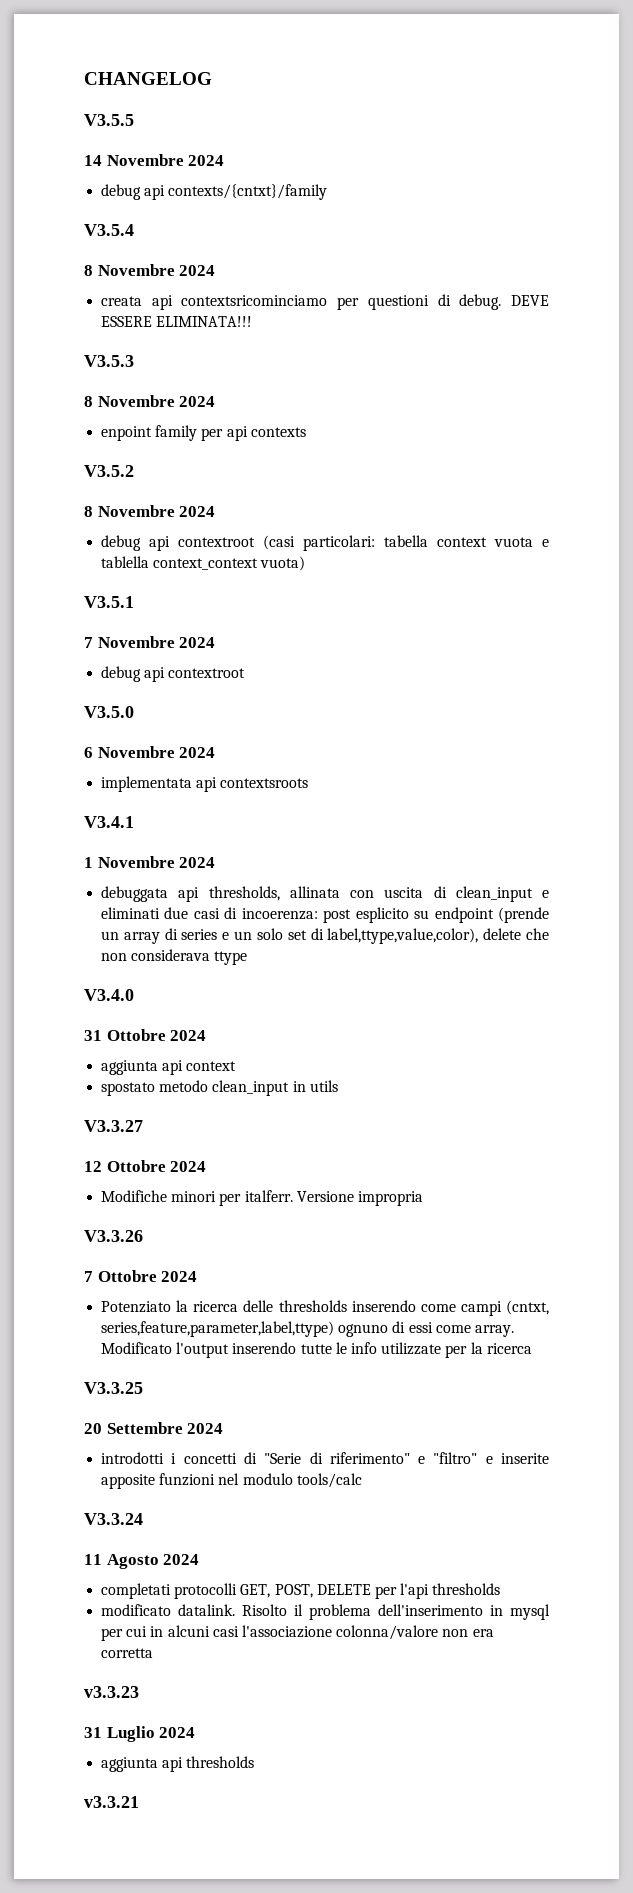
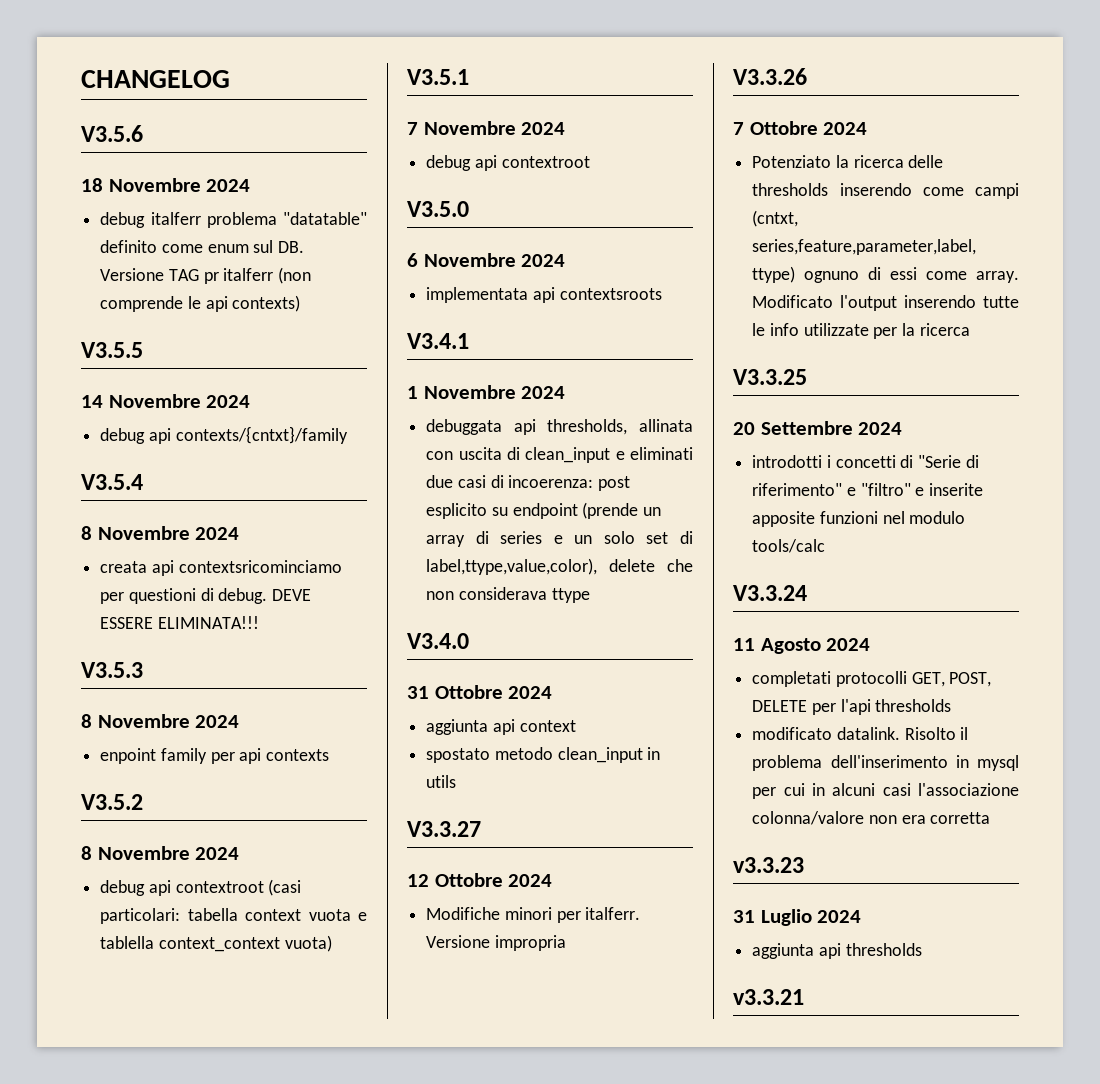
(212, 78) none -> [81,125,143,142] [81,178,251,192] [100,212,367,228] [100,240,305,253] [100,267,312,284] [100,295,301,312] // V3.5.6 // 18 Novembre 2024 // debug italferr problema "datatable" definito come enum sul DB. Versione TAG pr italferr (non comprende le api contexts)

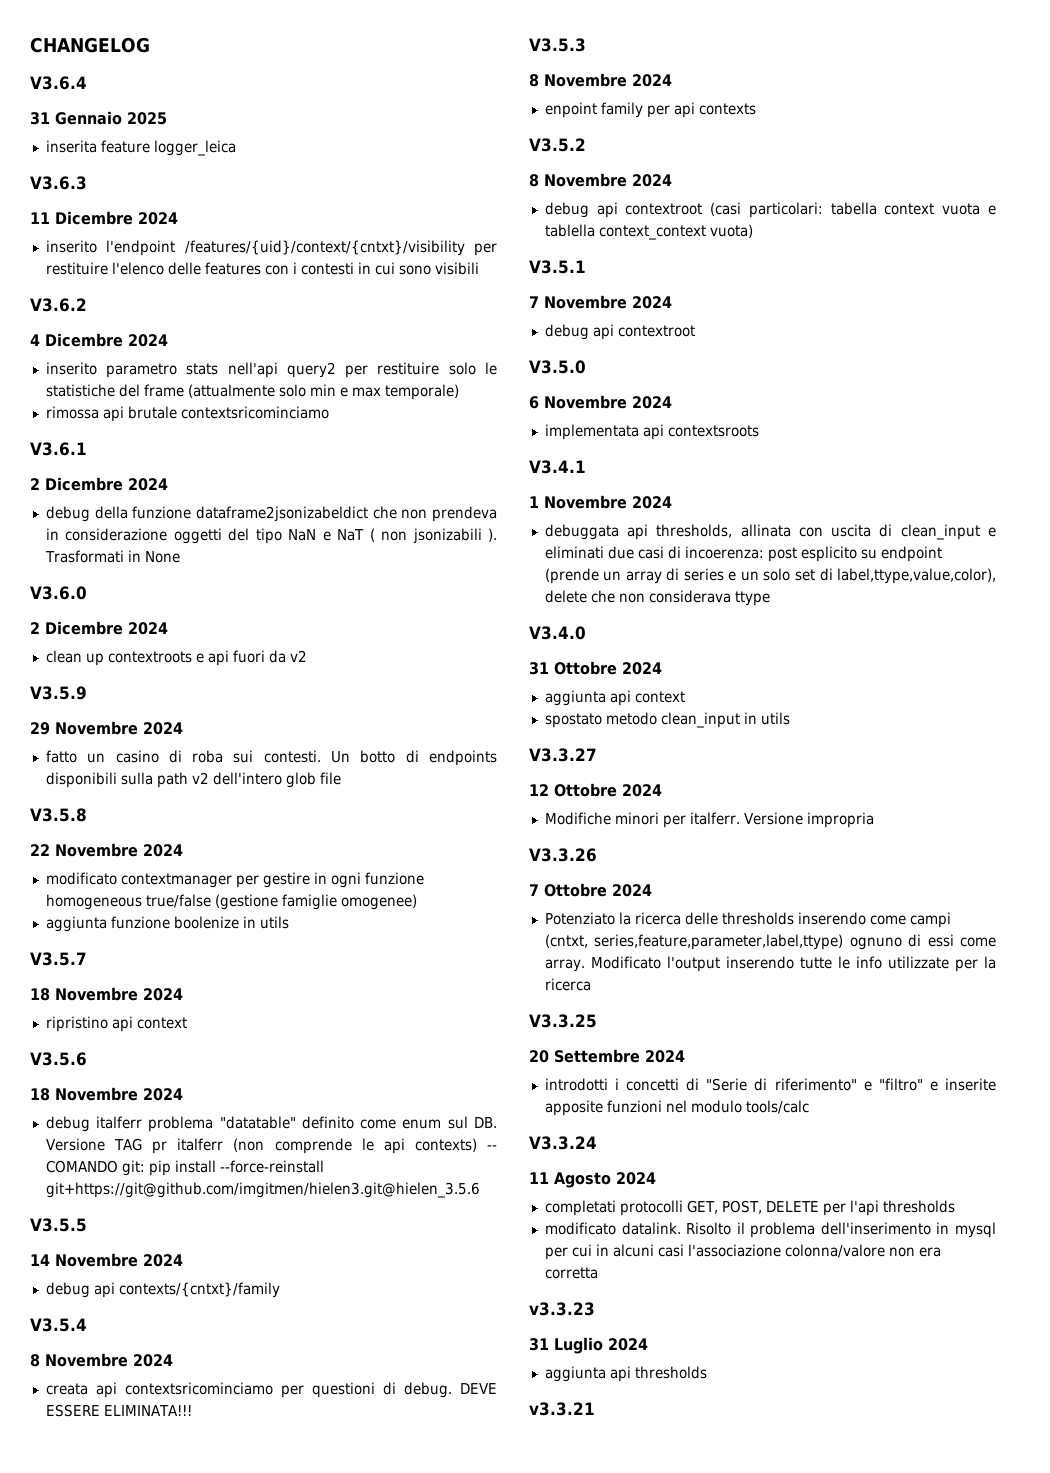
(230, 79) none -> [30,76,87,90] [30,111,167,125] [45,140,236,156] [30,176,87,190] [30,211,178,225] [45,240,497,256] [45,262,479,275] [30,298,87,312] [30,333,168,347] [45,362,498,378] [45,384,459,400] [45,406,329,422] [30,442,87,456] [30,477,168,491] [45,506,498,522] [45,528,497,544] [44,550,180,563] [30,586,87,600] [30,621,168,635] [45,650,307,666] [30,686,87,700] [30,721,183,735] [45,750,498,766] [45,772,341,788] [30,808,87,822] [30,843,183,857] [45,872,424,888] [45,894,417,910] [45,916,289,932] [30,952,87,966] [30,987,183,1001] [45,1016,187,1032] // V3.6.4 // 31 Gennaio 2025 // inserita feature logger_leica // V3.6.3 // 11 Dicembre 2024 // inserito l'endpoint /features/{uid}/context/{cntxt}/visibility per restituire l'elenco delle features con i contesti in cui sono visibili // V3.6.2 // 4 Dicembre 2024 // inserito parametro stats nell'api query2 per restituire solo le statistiche del frame (attualmente solo min e max temporale) // rimossa api brutale contextsricominciamo // V3.6.1 // 2 Dicembre 2024 // debug della funzione dataframe2jsonizabeldict che non prendeva in considerazione oggetti del tipo NaN e NaT ( non jsonizabili ). Trasformati in None // V3.6.0 // 2 Dicembre 2024 // clean up contextroots e api fuori da v2 // V3.5.9 // 29 Novembre 2024 // fatto un casino di roba sui contesti. Un botto di endpoints disponibili sulla path v2 dell'intero glob file // V3.5.8 // 22 Novembre 2024 // modificato contextmanager per gestire in ogni funzione homogeneous true/false (gestione famiglie omogenee) // aggiunta funzione boolenize in utils // V3.5.7 // 18 Novembre 2024 // ripristino api context
(301, 303) none -> [487,1145,498,1150] [45,1160,324,1176] [45,1182,480,1198] -- COMANDO git: pip install --force-reinstall git+https://git@github.com/imgitmen/hielen3.git@hielen_3.5.6

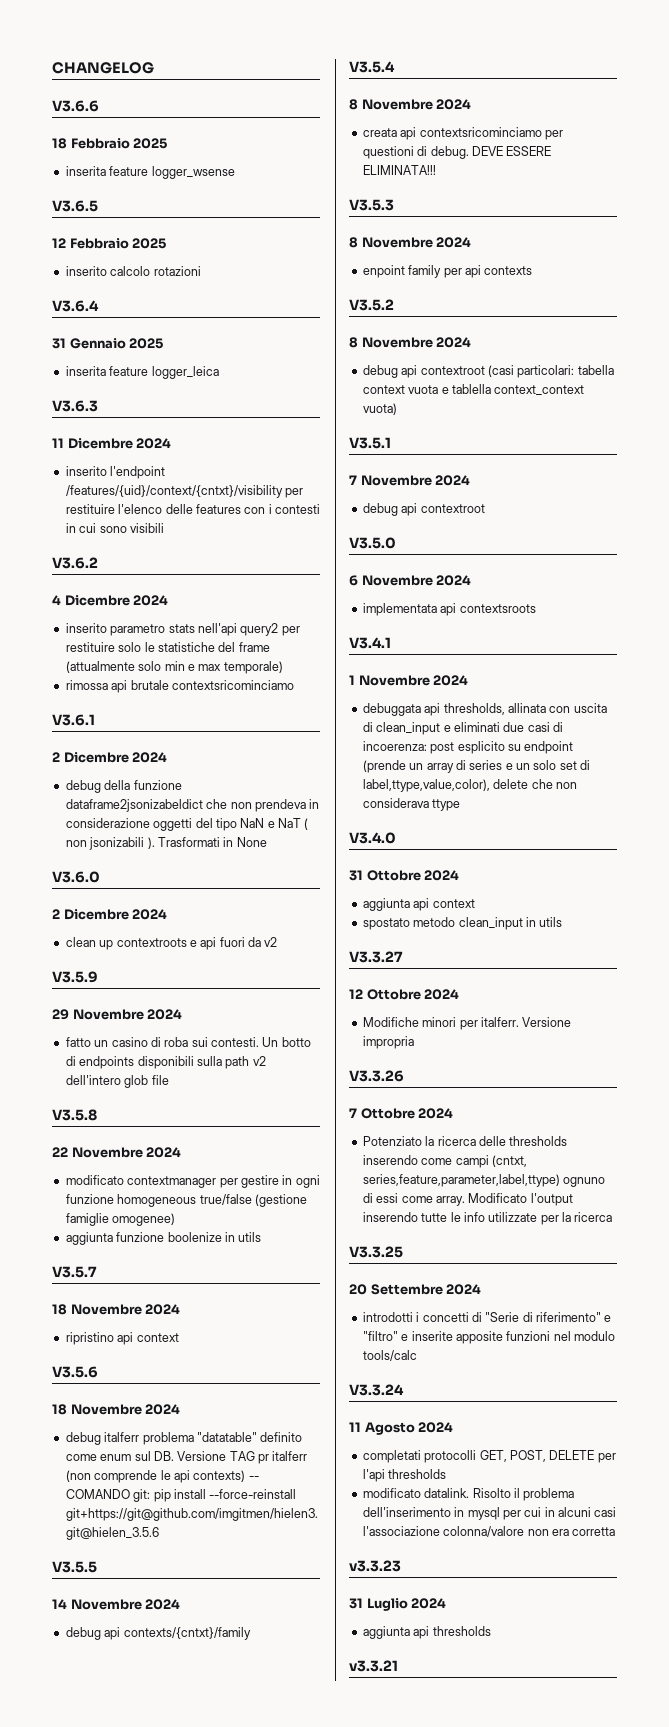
(150, 45) none -> [52,100,99,112] [52,138,168,149] [65,166,235,179] [52,200,98,212] [52,238,167,249] [65,266,201,276] // V3.6.6 // 18 Febbraio 2025 // inserita feature logger_wsense // V3.6.5 // 12 Febbraio 2025 // inserito calcolo rotazioni

